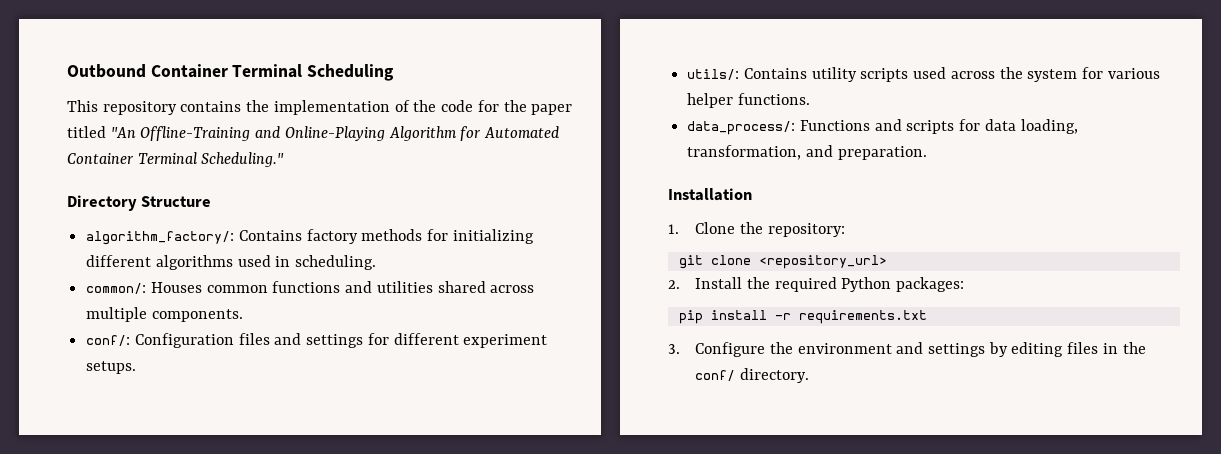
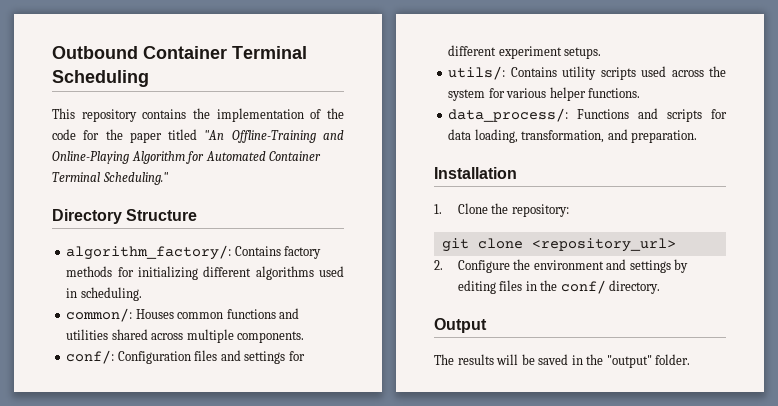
[695,277,964,292] [678,310,927,324] [668,344,680,354] Install the required Python packages: // pip install -r requirements.txt // 3. -> (443, 265) none
(809, 375) none -> [434,318,487,333] [434,354,691,368] // Output // The results will be saved in the "output" folder.

